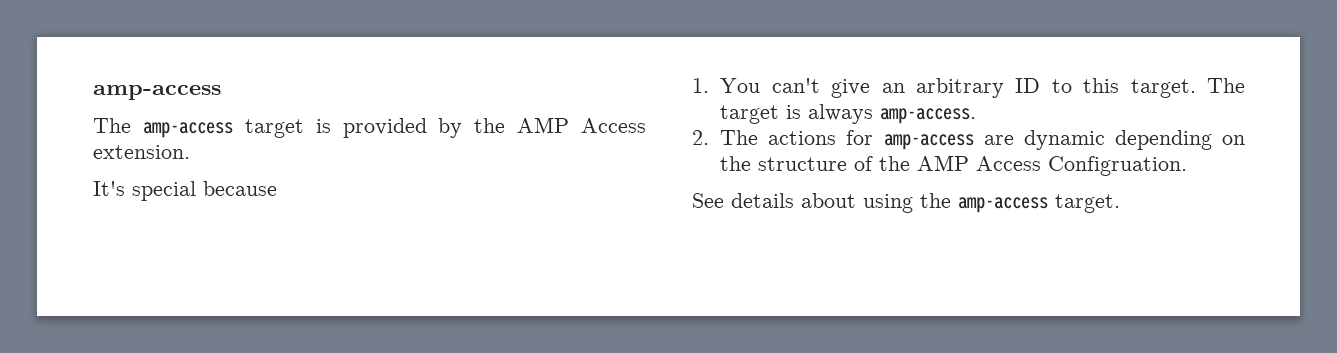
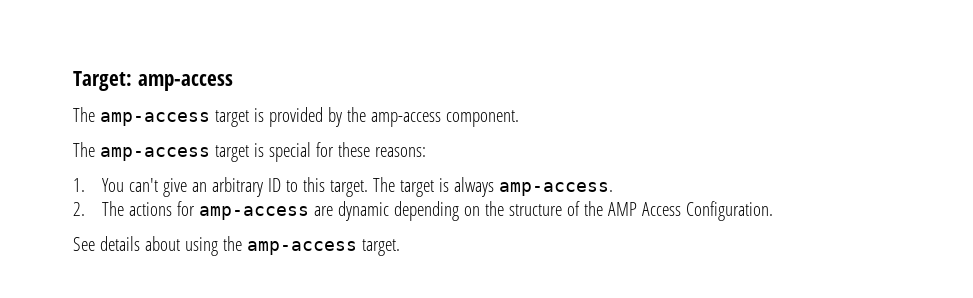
(93, 92) none -> [73,71,132,91] Target:
[517,117,646,133] [93,145,190,159] [93,181,277,201] AMP Access extension. // It's special because -> [370,110,519,127] [73,142,426,162] amp-access component. // The amp-access target is special for these reasons:
[1048,156,1188,176] Configruation. -> [685,201,773,221] Configuration.

